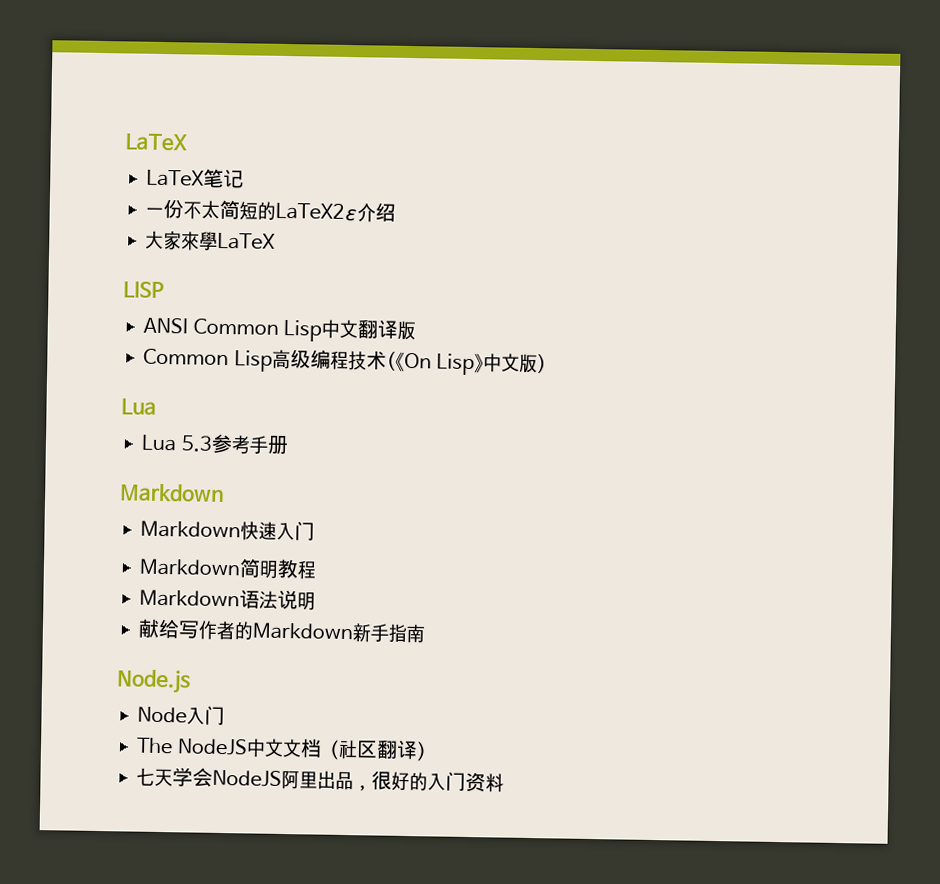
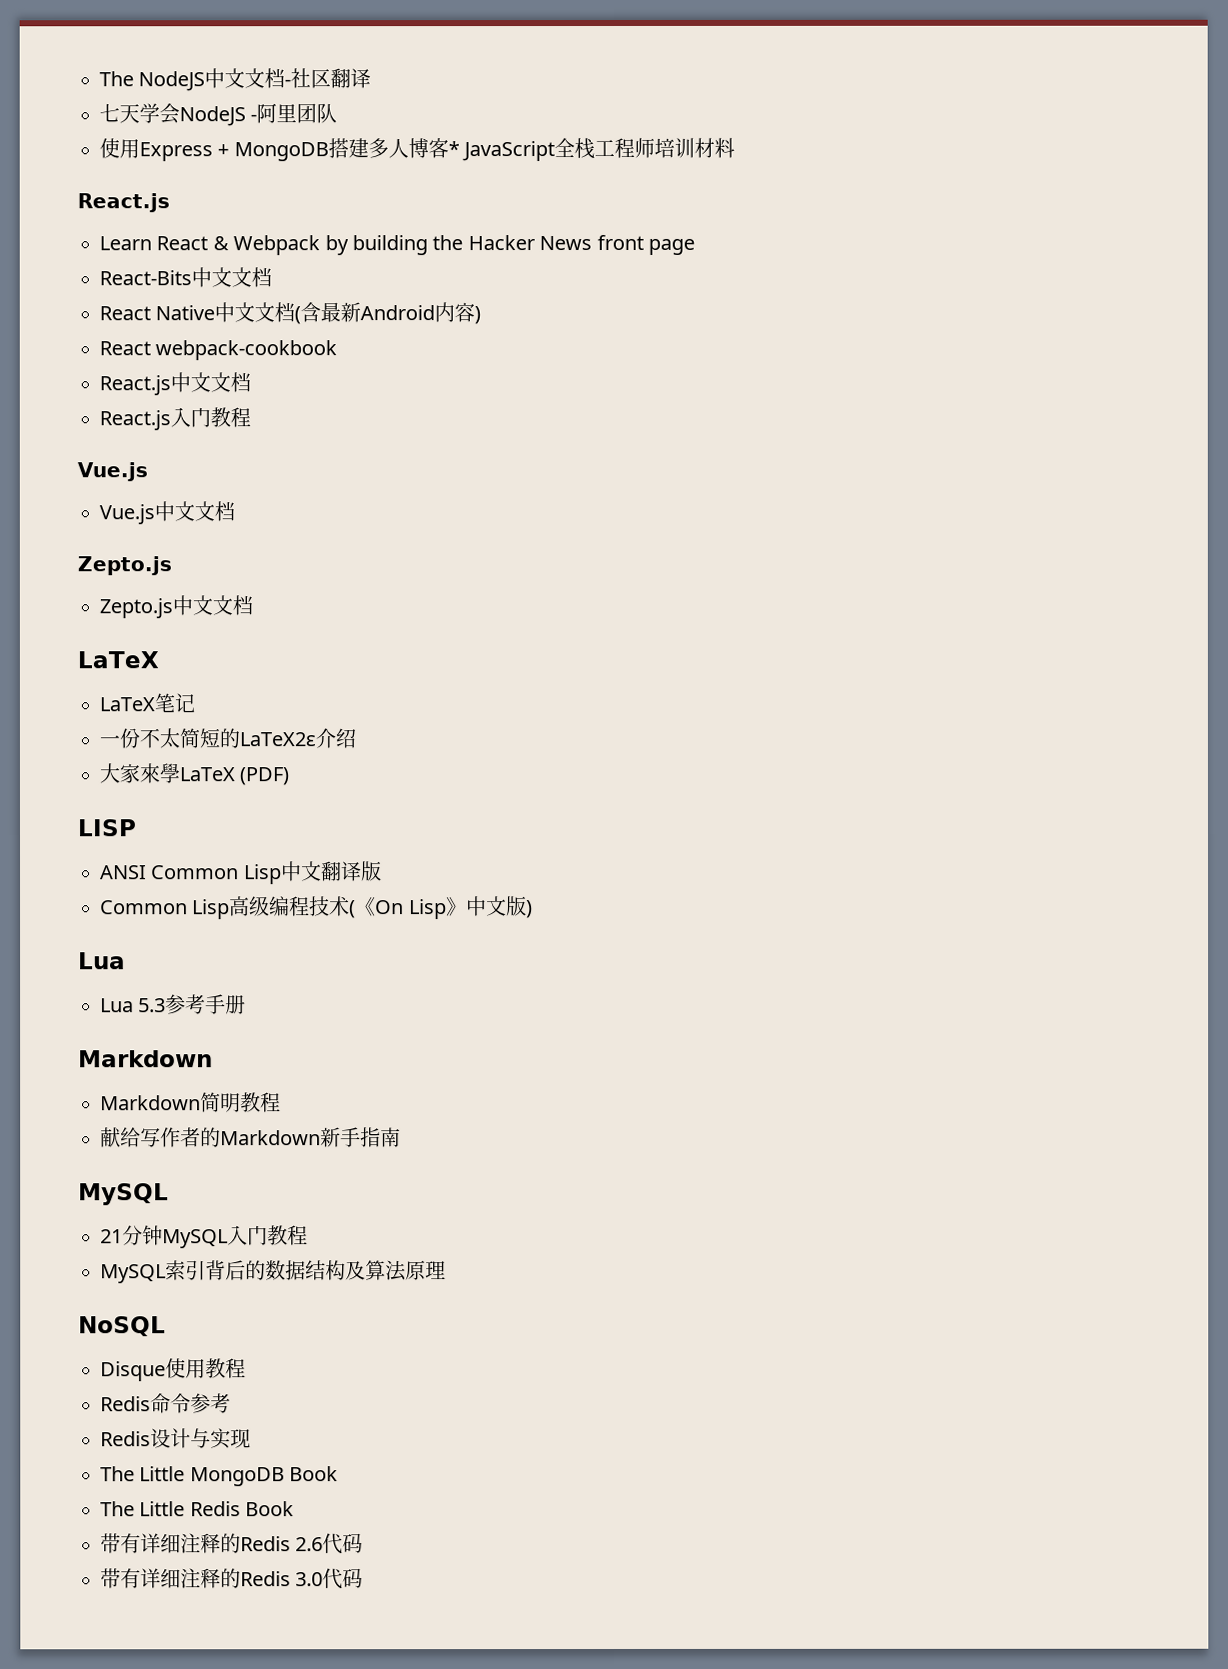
(125, 142) none -> [99,68,372,92] [99,103,338,127] [99,137,736,162] [77,193,170,213] [99,234,695,256] [99,267,272,288] [99,302,482,325] [99,340,338,361] [99,372,251,396] [99,407,251,431] [77,462,148,482] [99,501,235,525] [77,556,172,576] [99,595,253,619] The NodeJS中文文档-社区翻译 // 七天学会NodeJS -阿里团队 // 使用Express + MongoDB搭建多人博客* JavaScript全栈工程师培训材料 // React.js // Learn React & Webpack by building the Hacker News front page // React-Bits中文文档 // React Native中文文档(含最新Android内容) // React webpack-cookbook // React.js中文文档 // React.js入门教程 // Vue.js // Vue.js中文文档 // Zepto.js // Zepto.js中文文档 //
(276, 241) none -> [239,767,290,786] (PDF)
[140,520,316,541] // Markdown快速入门 -> (213, 1059) none
[139,589,317,611] // Markdown语法说明 -> (281, 1102) none
[116,669,191,694] [137,705,226,726] [136,737,436,762] [136,767,505,793] Node.js // Node入门 // The NodeJS中文文档（社区翻译） // 七天学会NodeJS阿里出品，很好的入门资料 -> [78,1183,169,1206] [100,1225,308,1249] [100,1260,446,1284] [78,1316,166,1337] [100,1358,246,1382] [100,1393,231,1414] [100,1428,251,1450] [100,1466,339,1487] [100,1501,295,1517] [100,1533,364,1555] [100,1568,364,1590] MySQL // 21分钟MySQL入门教程 // MySQL索引背后的数据结构及算法原理 // NoSQL // Disque使用教程 // Redis命令参考 // Redis设计与实现 // The Little MongoDB Book // The Little Redis Book // 带有详细注释的Redis 2.6代码 // 带有详细注释的Redis 3.0代码

